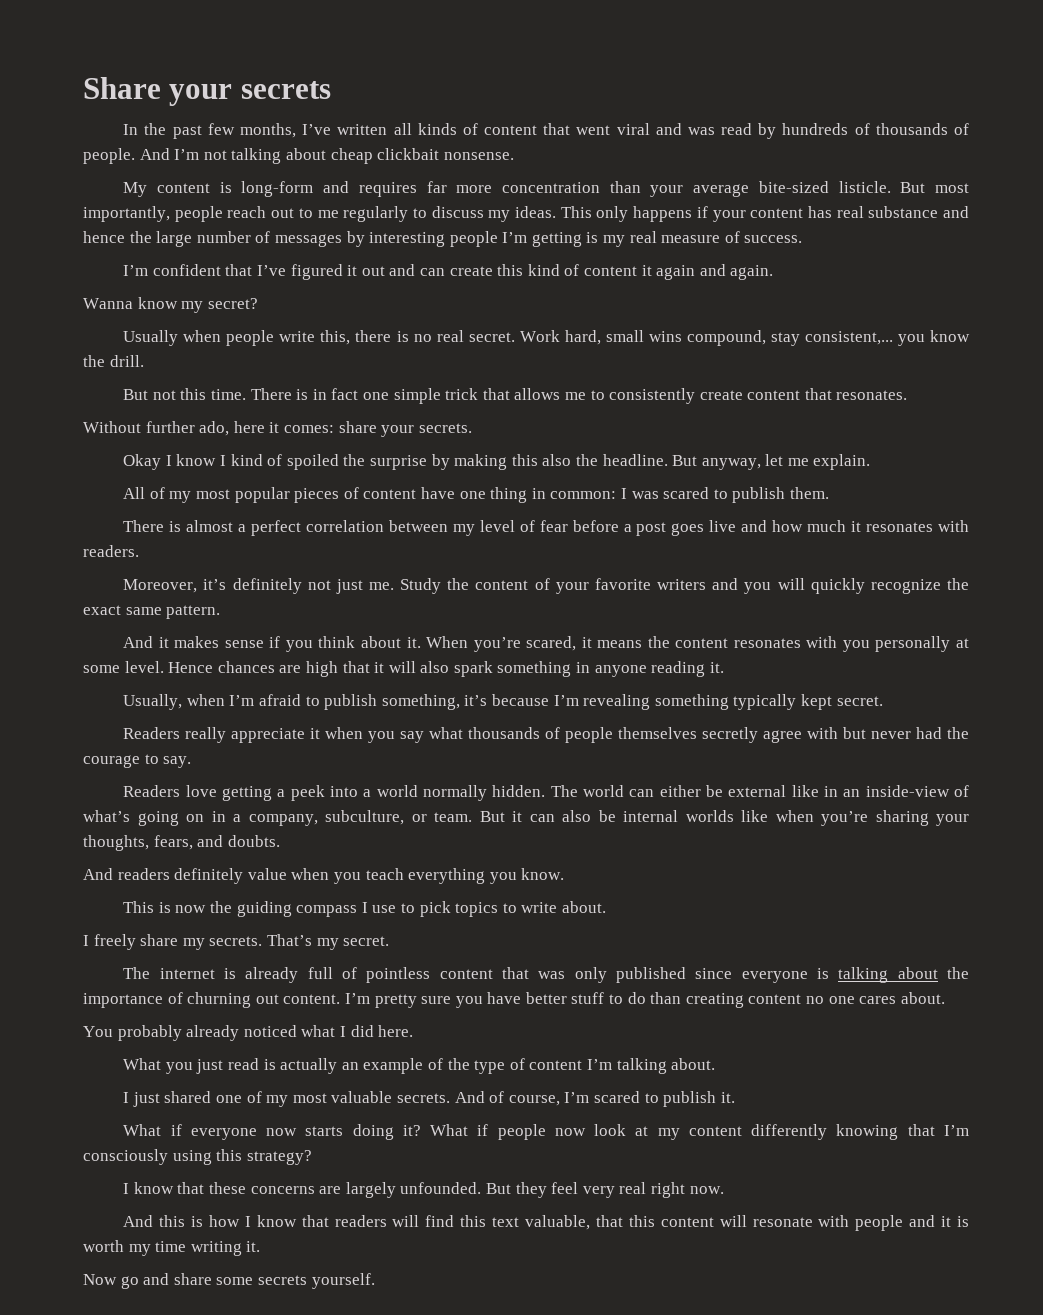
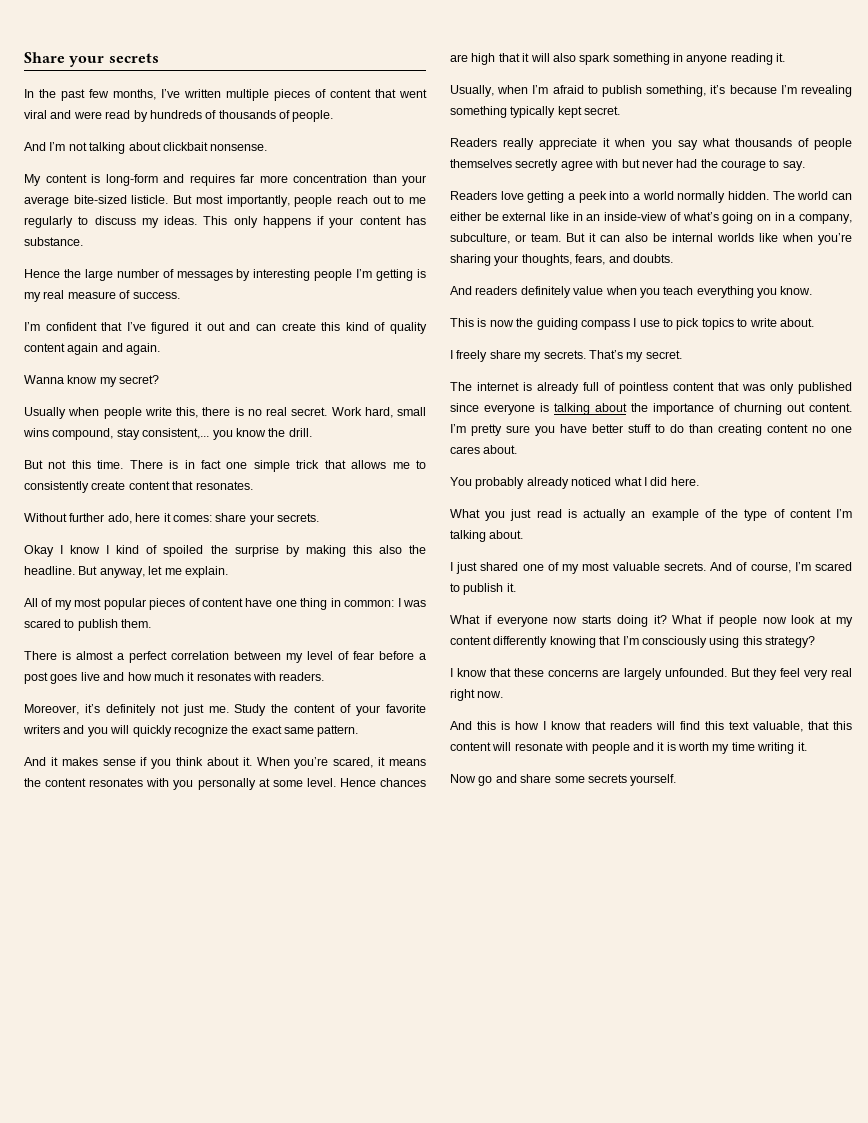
[393,123,457,135] all kinds -> [226,89,310,101] multiple pieces
[687,127,715,135] was -> [73,111,102,119] were
(135, 156) none -> (334, 116) //
[330,148,373,164] cheap -> (161, 146) none
[836,206,970,218] [83,231,125,243] real substance and hence -> [24,237,83,246] [24,269,60,278] substance. // Hence
[583,265,652,276] content it -> [390,322,428,334] [24,343,65,352] quality content

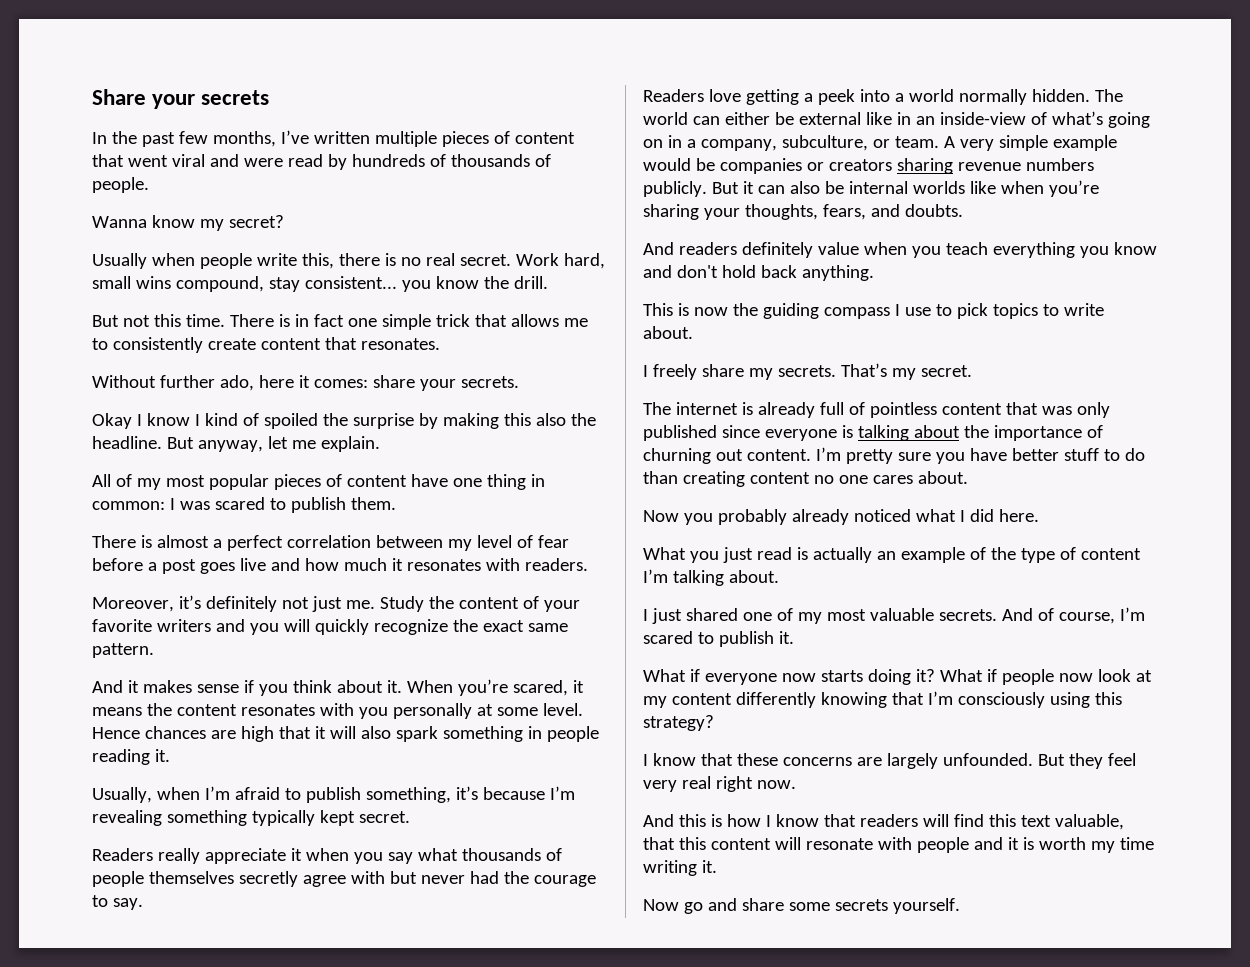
[24,142,268,154] [24,174,426,186] [24,195,426,207] [24,216,426,228] [24,237,83,246] [24,269,427,281] [24,290,180,302] [24,322,428,334] [24,343,161,355] // And I’m not talking about clickbait nonsense. // My content is long-form and requires far more concentration than your average bite-sized listicle. But most importantly, people reach out to me regularly to discuss my ideas. This only happens if your content has substance. // Hence the large number of messages by interesting people I’m getting is my real measure of success. // I’m confident that I’ve figured it out and can create this kind of quality content again and again. -> (149, 185) none
[142,428,210,439] consistent,... -> [304,276,397,289] consistent...
[686,55,728,65] anyone -> [546,726,599,742] people
(561, 237) none -> [943,135,1117,151] [643,158,1094,174] [643,181,707,197] A very simple example would be companies or creators sharing revenue numbers publicly.
[780,286,813,295] know. -> [1113,242,1157,255] [643,265,874,281] know and don't hold back anything.
[450,477,472,486] You -> [643,510,713,525] Now you

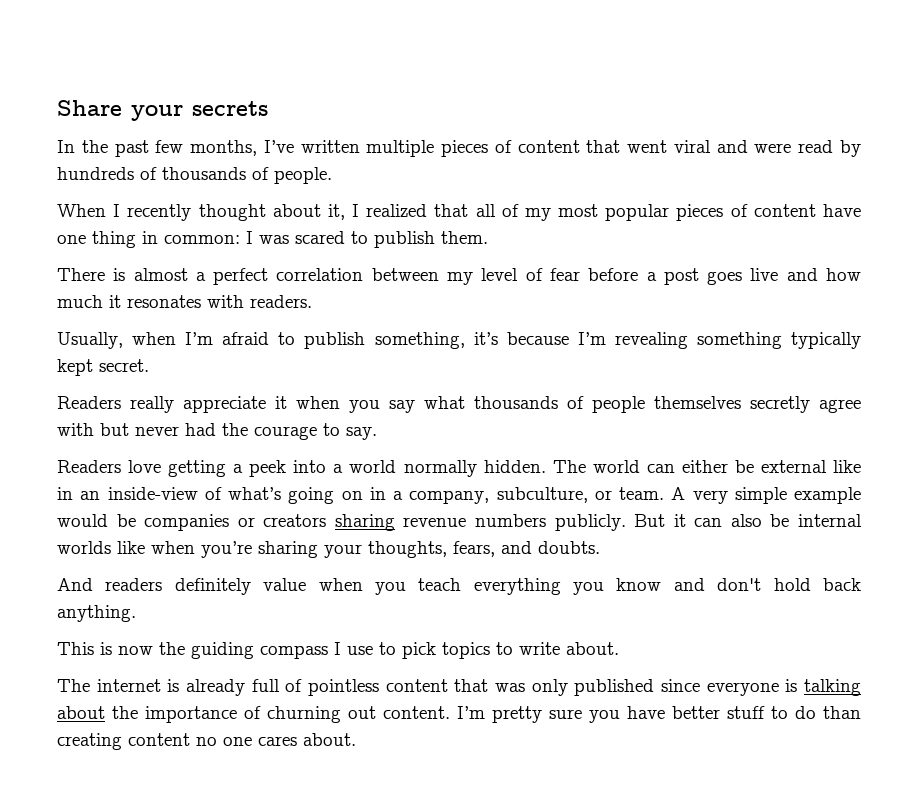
[92,215,284,231] [92,253,605,269] [92,276,548,292] [92,314,588,330] [92,337,440,353] [92,375,519,391] [92,413,596,429] [92,436,380,452] [92,474,111,487] Wanna know my secret? // Usually when people write this, there is no real secret. Work hard, small wins compound, stay consistent... you know the drill. // But not this time. There is in fact one simple trick that allows me to consistently create content that resonates. // Without further ado, here it comes: share your secrets. // Okay I know I kind of spoiled the surprise by making this also the headline. But anyway, let me explain. // All -> [57,204,496,221] When I recently thought about it, I realized that all
[92,595,580,612] [92,619,568,635] [92,643,154,658] [92,679,584,696] [92,703,583,719] [92,726,599,742] [92,749,170,765] // Moreover, it’s definitely not just me. Study the content of your favorite writers and you will quickly recognize the exact same pattern. // And it makes sense if you think about it. When you’re scared, it means the content resonates with you personally at some level. Hence chances are high that it will also spark something in people reading it. -> (312, 301) none
[643,363,972,380] // I freely share my secrets. That’s my secret. -> (619, 648) none
[643,509,1039,525] [643,547,1141,563] [643,569,779,586] [643,607,1145,624] [643,631,794,647] [643,669,1152,685] [643,691,1122,708] [643,715,714,731] [643,753,1136,769] [643,776,796,792] [643,814,1124,830] [643,837,1154,853] [643,860,717,876] [643,898,960,914] // Now you probably already noticed what I did here. // What you just read is actually an example of the type of content I’m talking about. // I just shared one of my most valuable secrets. And of course, I’m scared to publish it. // What if everyone now starts doing it? What if people now look at my content differently knowing that I’m consciously using this strategy? // I know that these concerns are largely unfounded. But they feel very real right now. // And this is how I know that readers will find this text valuable, that this content will resonate with people and it is worth my time writing it. // Now go and share some secrets yourself. -> (356, 739) none

